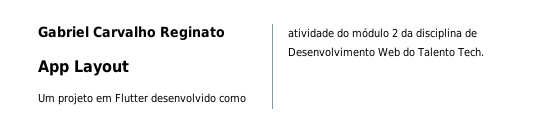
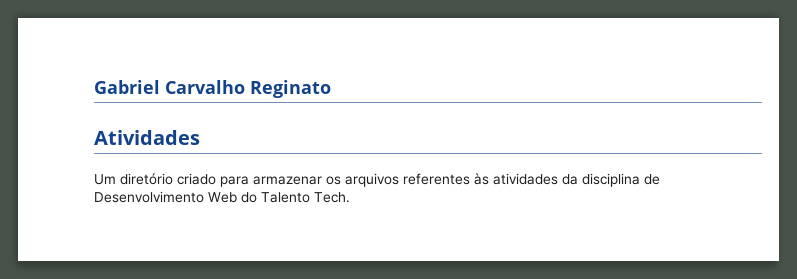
[38,60,129,76] App Layout -> [94,130,200,145] Atividades
[58,93,246,105] [288,28,398,38] projeto em Flutter desenvolvido como atividade do módulo 2 -> [120,173,558,187] diretório criado para armazenar os arquivos referentes às atividades

